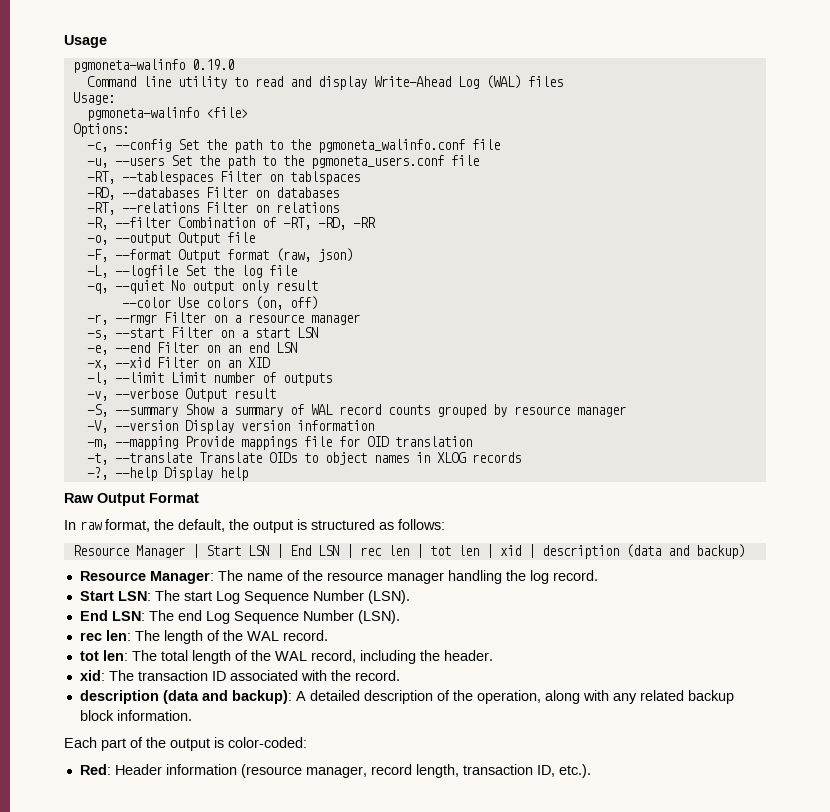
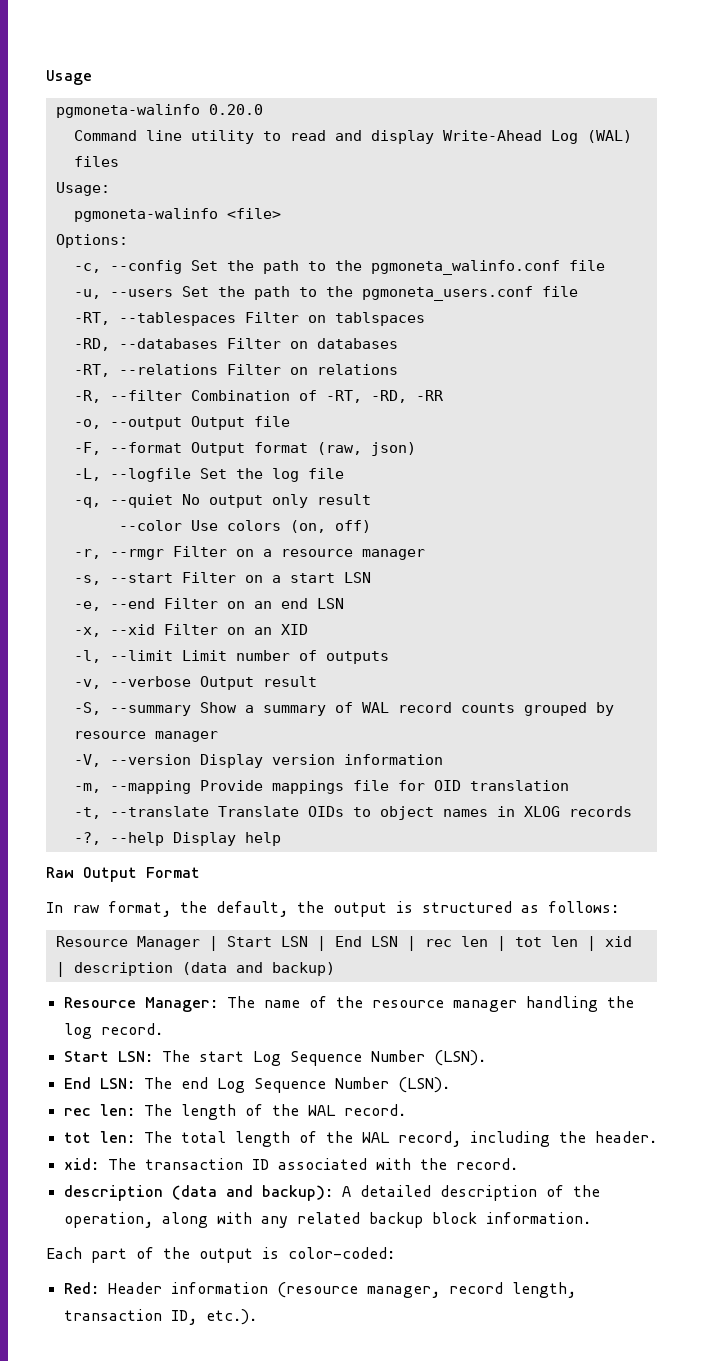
[191,59,234,70] 0.19.0 -> [208,104,263,115] 0.20.0

